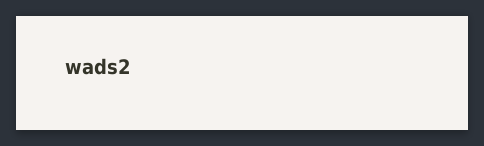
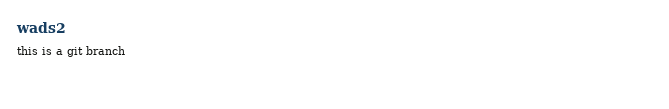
(131, 66) none -> [17,46,125,57] // this is a git branch

